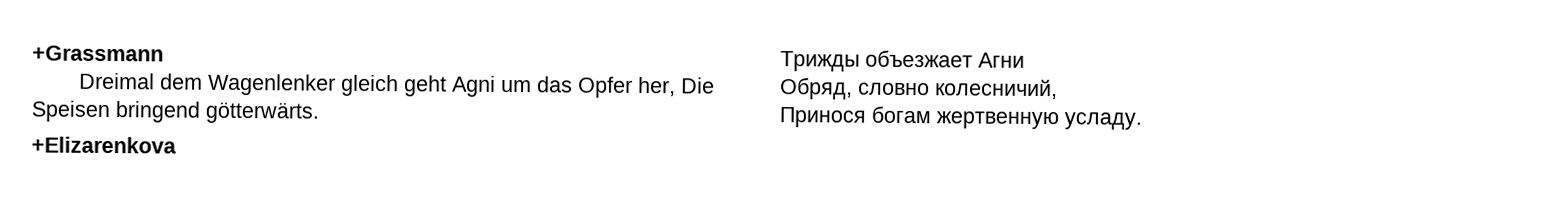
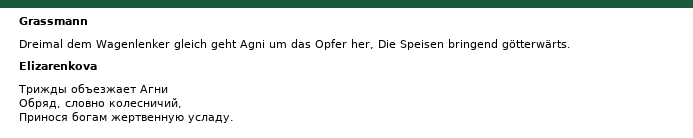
[32,45,164,62] +Grassmann -> [19,17,88,25] Grassmann
[31,136,177,154] +Elizarenkova -> [19,61,97,70] Elizarenkova

